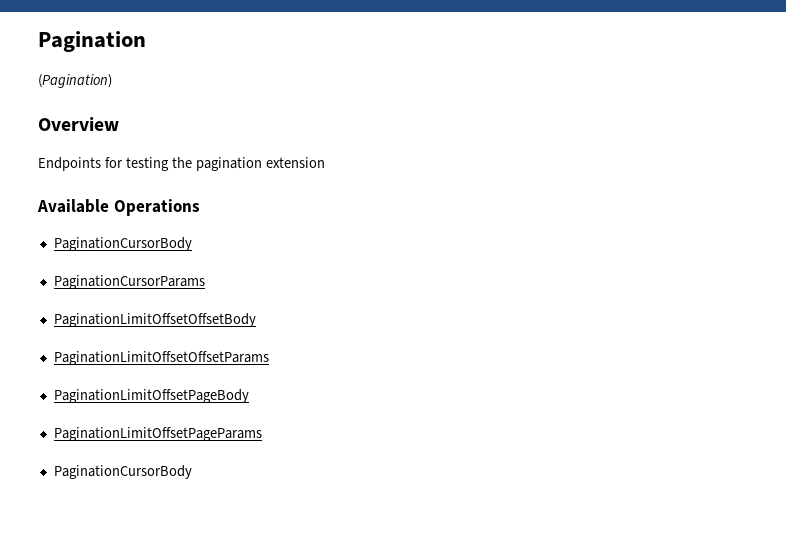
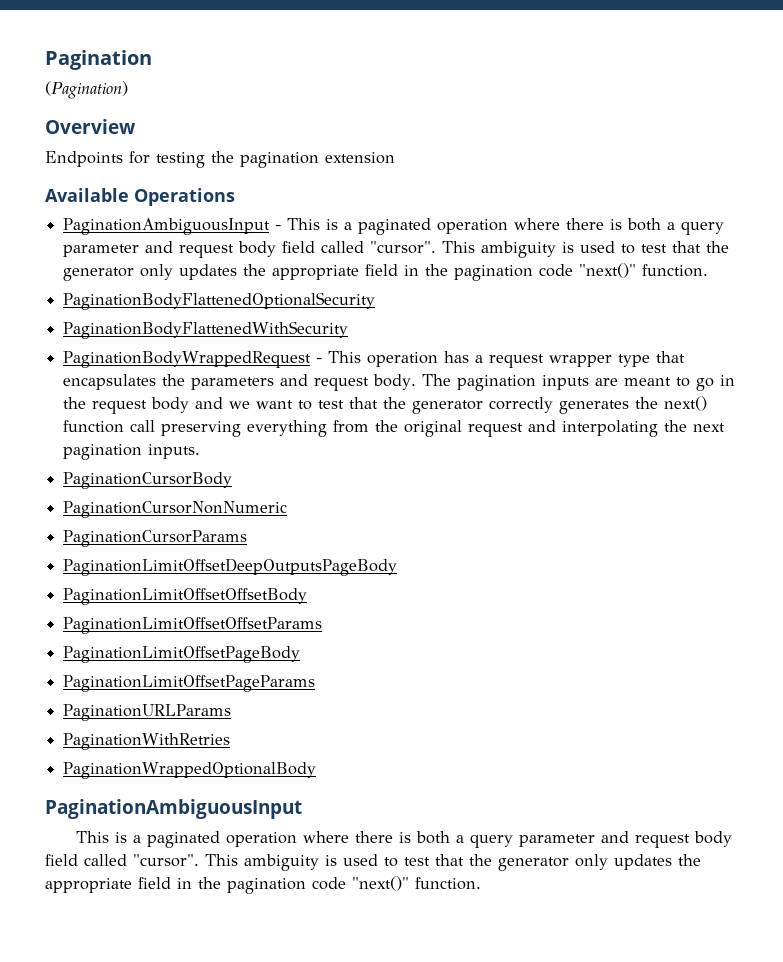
[53,237,192,251] // PaginationCursorBody -> [63,218,725,235] [63,241,730,258] [63,263,709,281] [63,292,376,310] [63,321,349,339] [63,351,686,368] [63,374,736,391] [63,396,708,414] [63,420,726,437] [63,444,201,460] [63,472,233,489] [63,501,288,518] // PaginationAmbiguousInput - This is a paginated operation where there is both a query parameter and request body field called "cursor". This ambiguity is used to test that the generator only updates the appropriate field in the pagination code "next()" function. // PaginationBodyFlattenedOptionalSecurity // PaginationBodyFlattenedWithSecurity // PaginationBodyWrappedRequest - This operation has a request wrapper type that encapsulates the parameters and request body. The pagination inputs are meant to go in the request body and we want to test that the generator correctly generates the next() function call preserving everything from the original request and interpolating the next pagination inputs. // PaginationCursorBody // PaginationCursorNonNumeric
(205, 282) none -> [63,558,398,576] // PaginationLimitOffsetDeepOutputsPageBody
[53,465,192,479] PaginationCursorBody -> [63,704,232,721] [63,733,231,750] [63,762,317,779] [45,799,302,819] [76,831,733,848] [45,854,701,871] [45,876,481,894] PaginationURLParams // PaginationWithRetries // PaginationWrappedOptionalBody // PaginationAmbiguousInput // This is a paginated operation where there is both a query parameter and request body field called "cursor". This ambiguity is used to test that the generator only updates the appropriate field in the pagination code "next()" function.

